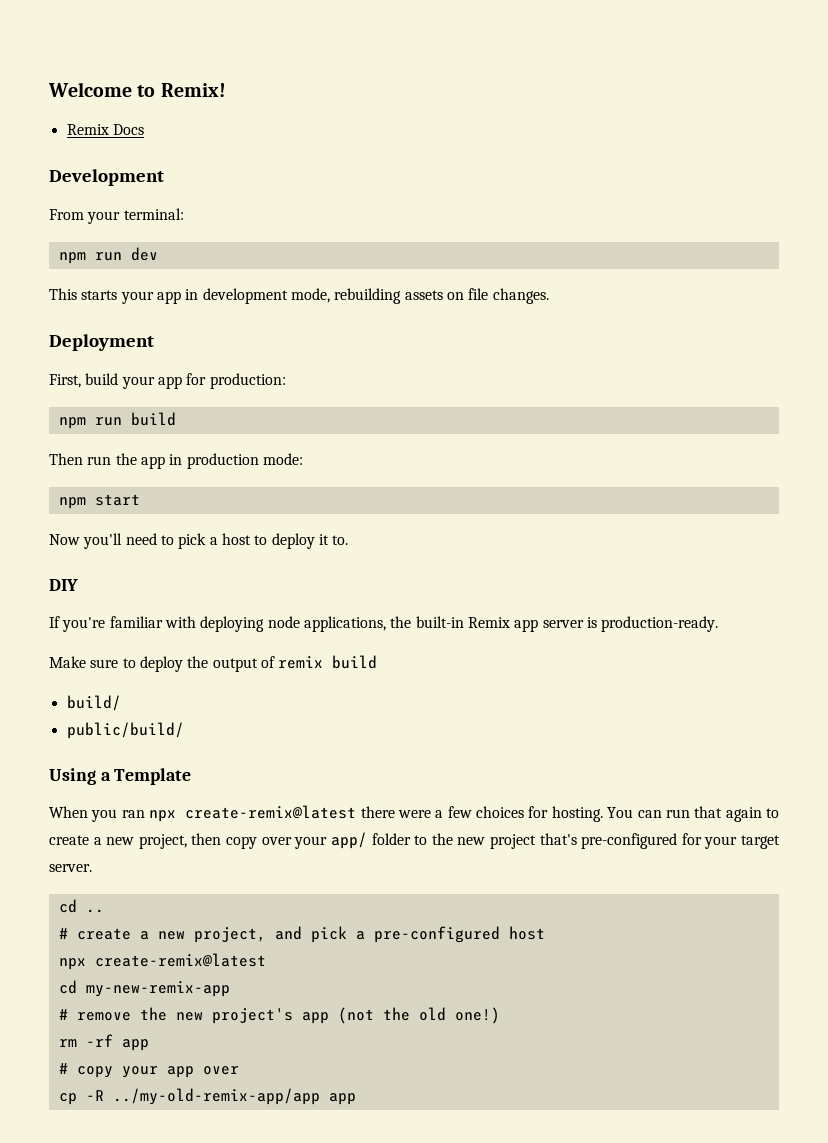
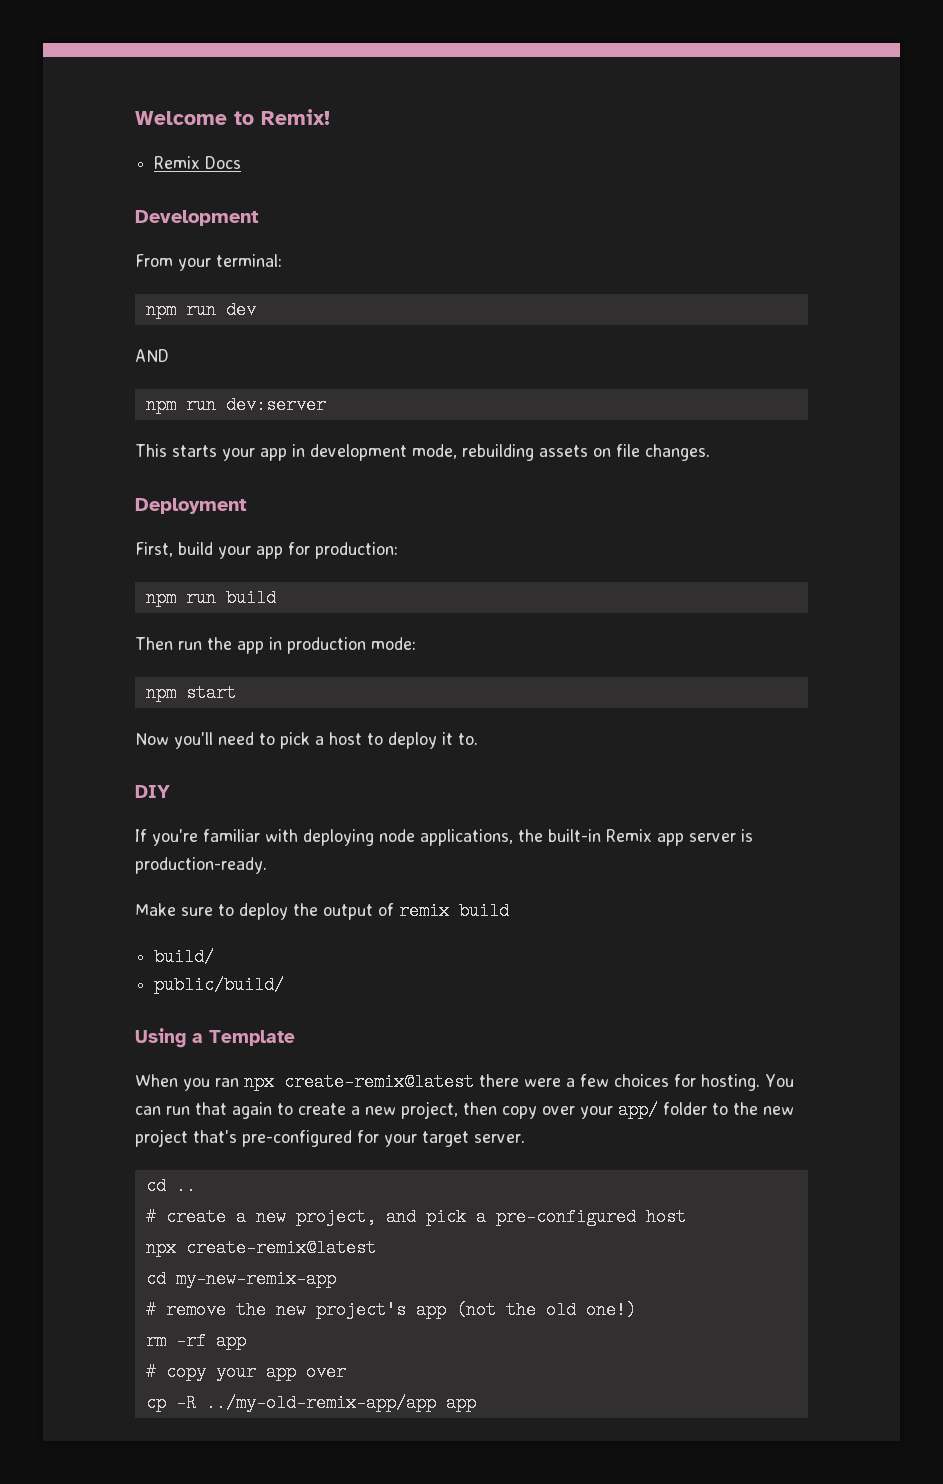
(158, 254) none -> [135,349,169,362] [145,396,326,414] // AND // npm run dev:server

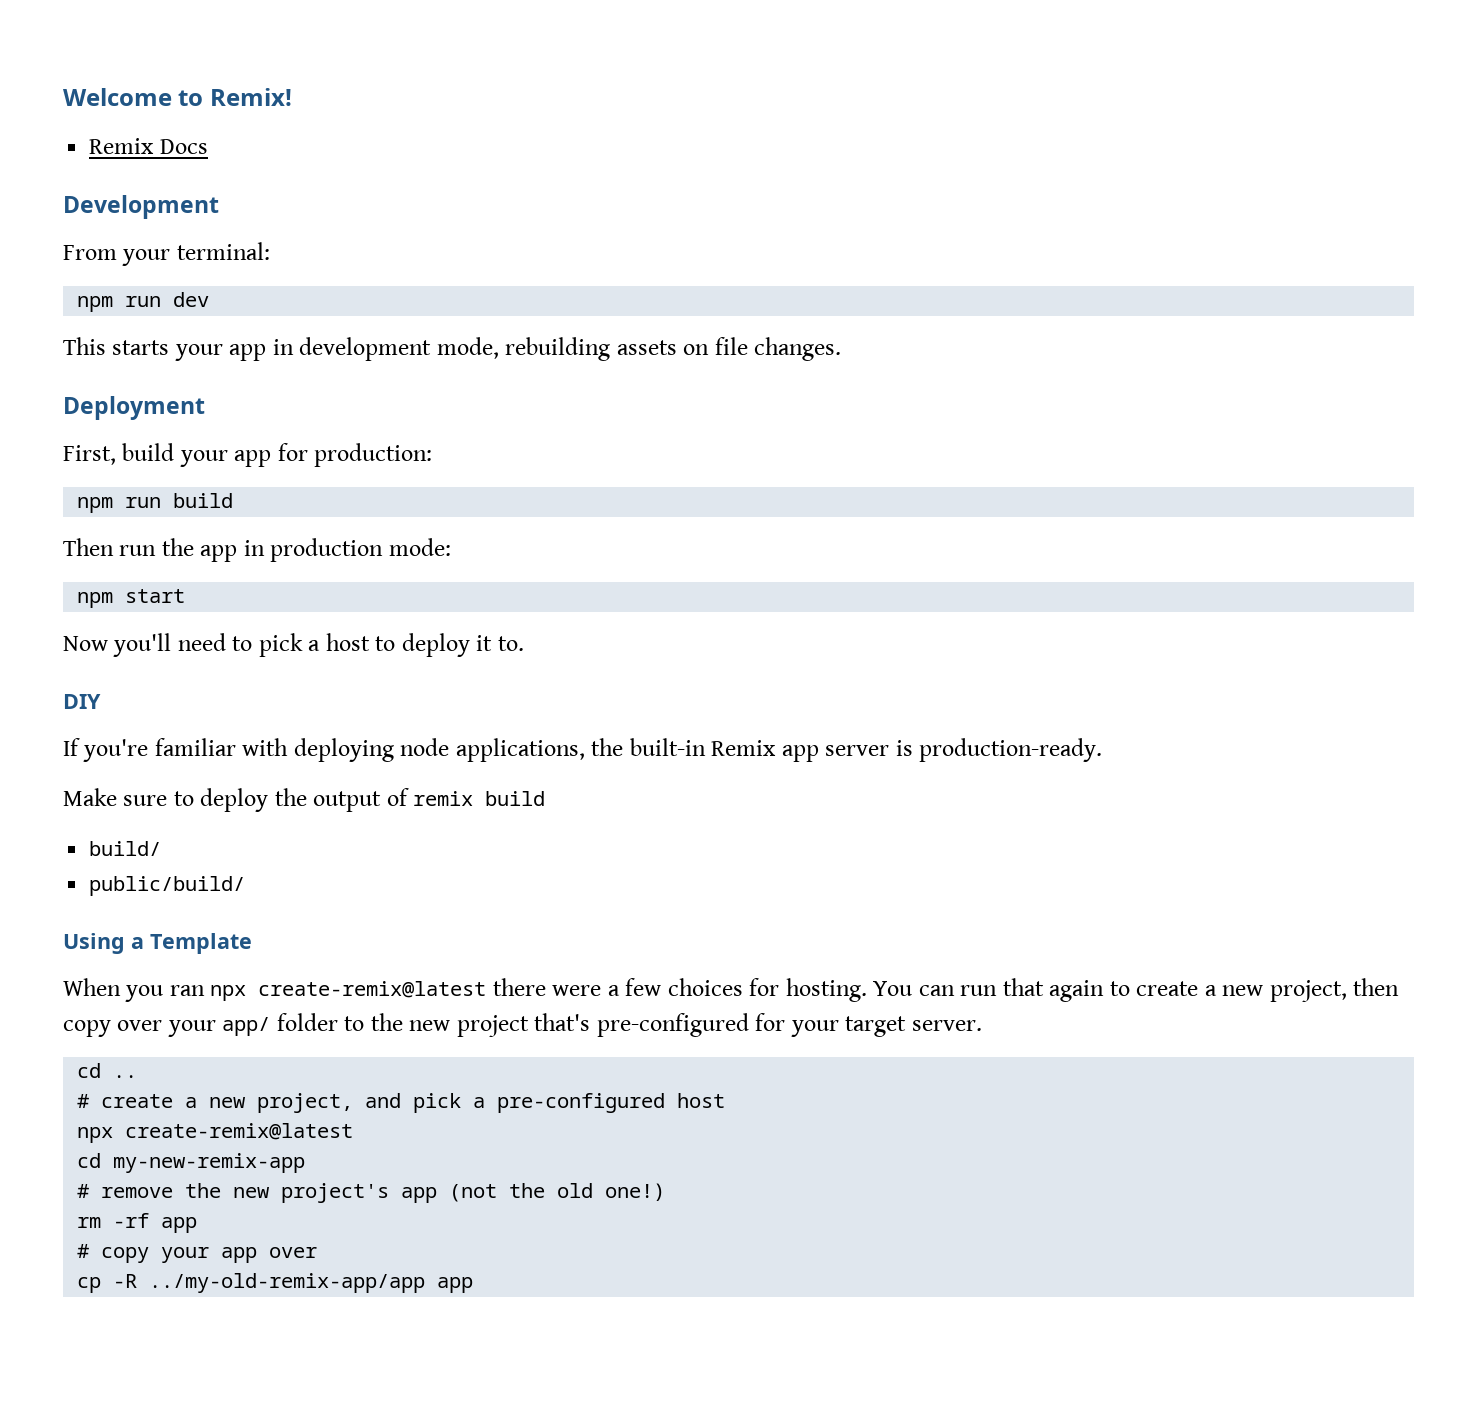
[135,349,169,362] [145,396,326,414] // AND // npm run dev:server -> (210, 299) none

